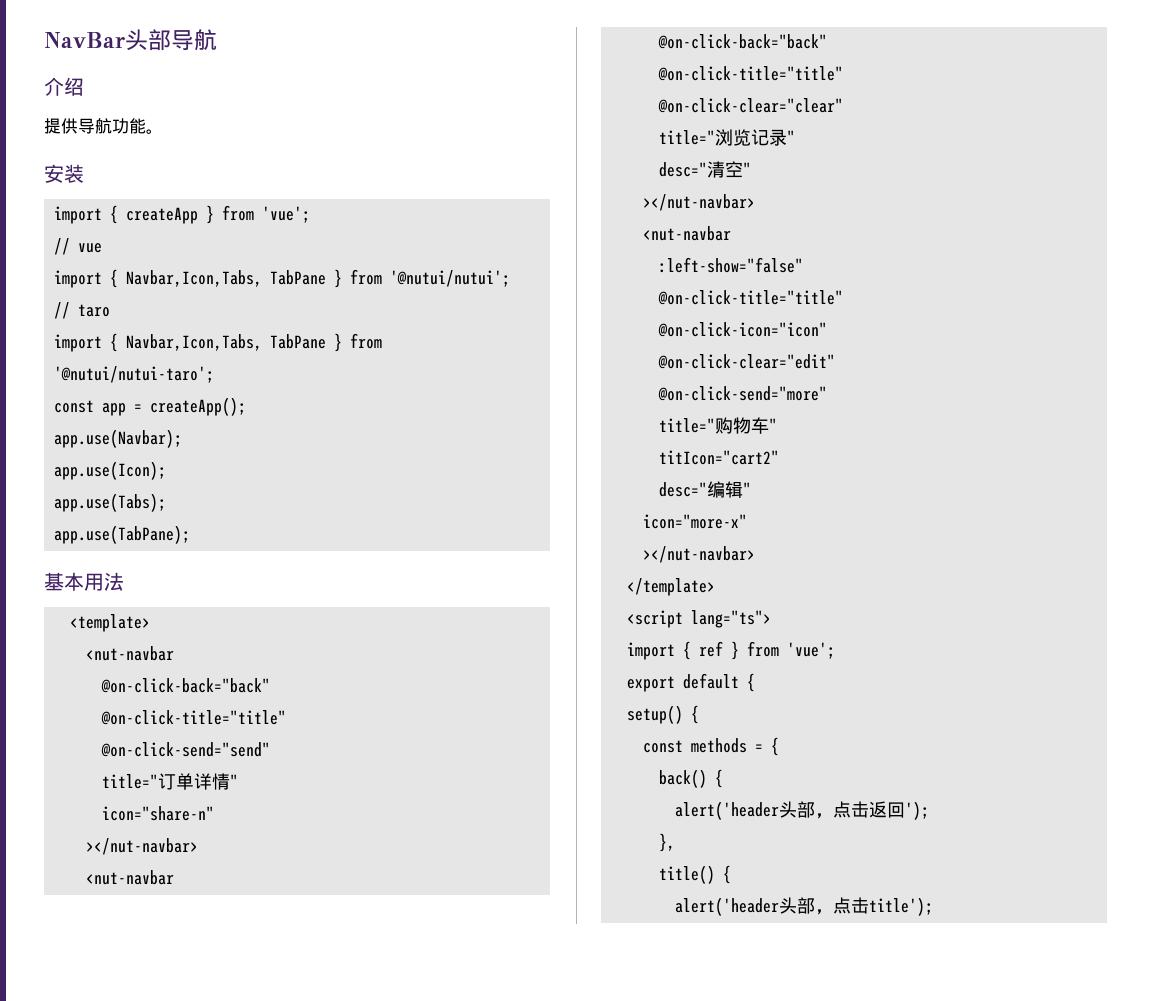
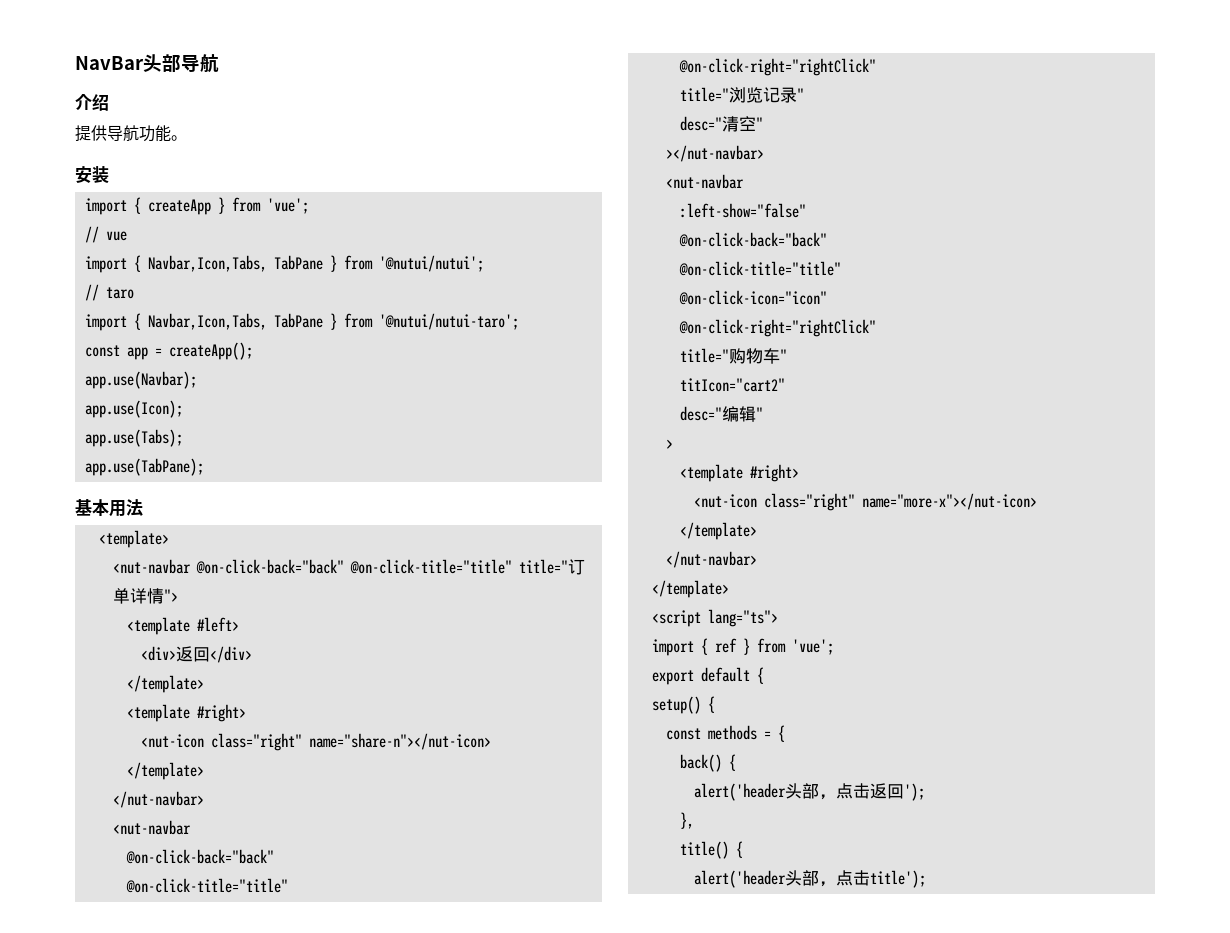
[101,678,271,693] [101,710,287,725] [101,742,271,757] // @on-click-back="back" // @on-click-title="title" // @on-click-send="send" // -> [195,559,512,574] @on-click-back="back" @on-click-title="title"
[230,774,239,788] [102,806,215,821] [86,838,199,855] [86,870,175,885] [658,34,828,49] [658,66,844,81] [658,98,844,113] " // icon="share-n" // ></nut-navbar> // <nut-navbar // @on-click-back="back" // @on-click-title="title" // @on-click-clear="clear" -> [163,589,178,602] [126,617,239,635] [140,646,252,663] [126,675,204,693] [126,704,246,722] [140,733,491,751] [126,762,204,780] [112,791,204,808] [112,820,191,835] [125,849,274,864] [125,878,288,893] [678,58,876,76] "> // <template #left> // <div>返回</div> // </template> // <template #right> // <nut-icon class="right" name="share-n"></nut-icon> // </template> // </nut-navbar> // <nut-navbar // @on-click-back="back" // @on-click-title="title" // @on-click-right="rightClick"
(804, 265) none -> [678,232,827,247] // @on-click-back="back"
[658,354,836,369] [658,386,828,401] @on-click-clear="edit" // @on-click-send="more" -> [678,319,876,337] @on-click-right="rightClick"
[643,514,748,529] [643,546,756,563] icon="more-x" // ></nut-navbar> -> [665,439,673,449] [679,464,799,482] [693,493,1037,511] [679,522,757,540] [665,551,757,568] > // <template #right> // <nut-icon class="right" name="more-x"></nut-icon> // </template> // </nut-navbar>

